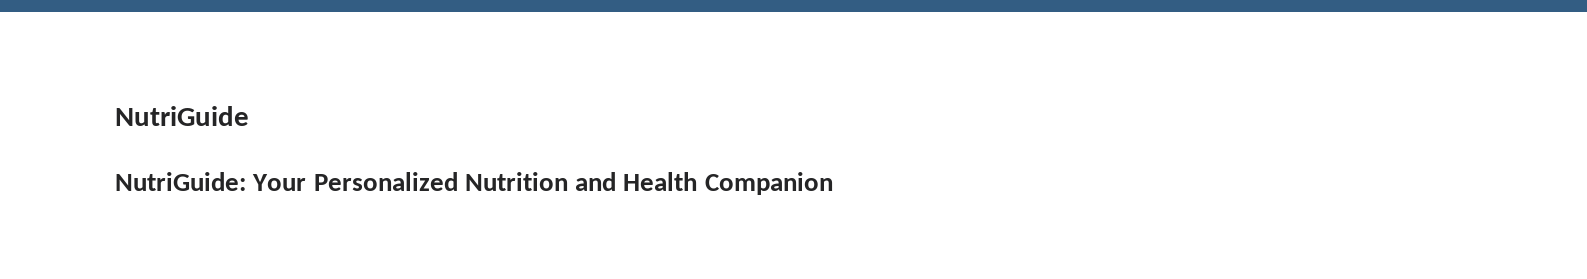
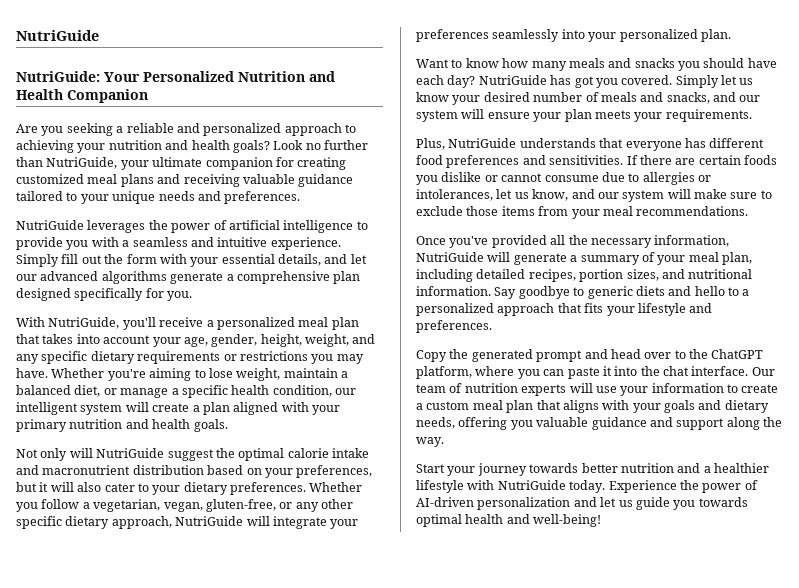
(833, 183) none -> [16,123,356,136] [16,140,368,153] [16,157,347,170] [16,174,354,187] [16,191,301,204] [16,220,368,233] [16,237,341,250] [16,254,367,267] [16,271,361,284] [16,288,193,301] [16,317,359,330] [16,334,376,347] [16,351,364,364] [16,368,348,381] [16,385,356,398] [16,402,340,415] [16,419,228,432] [16,448,369,461] [16,465,373,478] [16,482,363,495] [16,499,353,512] [16,516,359,529] [416,29,731,42] [416,58,777,71] [416,75,754,88] [416,92,761,105] [416,109,752,122] [416,138,765,151] [416,155,777,168] [416,172,711,185] [416,189,772,202] [416,206,749,219] [416,235,730,248] [416,252,752,265] [416,269,753,282] [416,286,750,299] [416,303,713,316] [416,320,492,333] [416,349,764,362] [416,366,775,379] [416,383,779,396] [416,400,769,413] [416,417,782,430] [416,437,444,447] [416,463,769,476] [416,480,758,493] [416,497,748,510] [416,514,602,527] // Are you seeking a reliable and personalized approach to achieving your nutrition and health goals? Look no further than NutriGuide, your ultimate companion for creating customized meal plans and receiving valuable guidance tailored to your unique needs and preferences. // NutriGuide leverages the power of artificial intelligence to provide you with a seamless and intuitive experience. Simply fill out the form with your essential details, and let our advanced algorithms generate a comprehensive plan designed specifically for you. // With NutriGuide, you'll receive a personalized meal plan that takes into account your age, gender, height, weight, and any specific dietary requirements or restrictions you may have. Whether you're aiming to lose weight, maintain a balanced diet, or manage a specific health condition, our intelligent system will create a plan aligned with your primary nutrition and health goals. // Not only will NutriGuide suggest the optimal calorie intake and macronutrient distribution based on your preferences, but it will also cater to your dietary preferences. Whether you follow a vegetarian, vegan, gluten-free, or any other specific dietary approach, NutriGuide will integrate your preferences seamlessly into your personalized plan. // Want to know how many meals and snacks you should have each day? NutriGuide has got you covered. Simply let us know your desired number of meals and snacks, and our system will ensure your plan meets your requirements. // Plus, NutriGuide understands that everyone has different food preferences and sensitivities. If there are certain foods you dislike or cannot consume due to allergies or intolerances, let us know, and our system will make sure to exclude those items from your meal recommendations. // Once you've provided all the necessary information, NutriGuide will generate a summary of your meal plan, including detailed recipes, portion sizes, and nutritional information. Say goodbye to generic diets and hello to a personalized approach that fits your lifestyle and preferences. // Copy the generated prompt and head over to the ChatGPT platform, where you can paste it into the chat interface. Our team of nutrition experts will use your information to create a custom meal plan that aligns with your goals and dietary needs, offering you valuable guidance and support along the way. // Start your journey towards better nutrition and a healthier lifestyle with NutriGuide today. Experience the power of AI-driven personalization and let us guide you towards optimal health and well-being!

